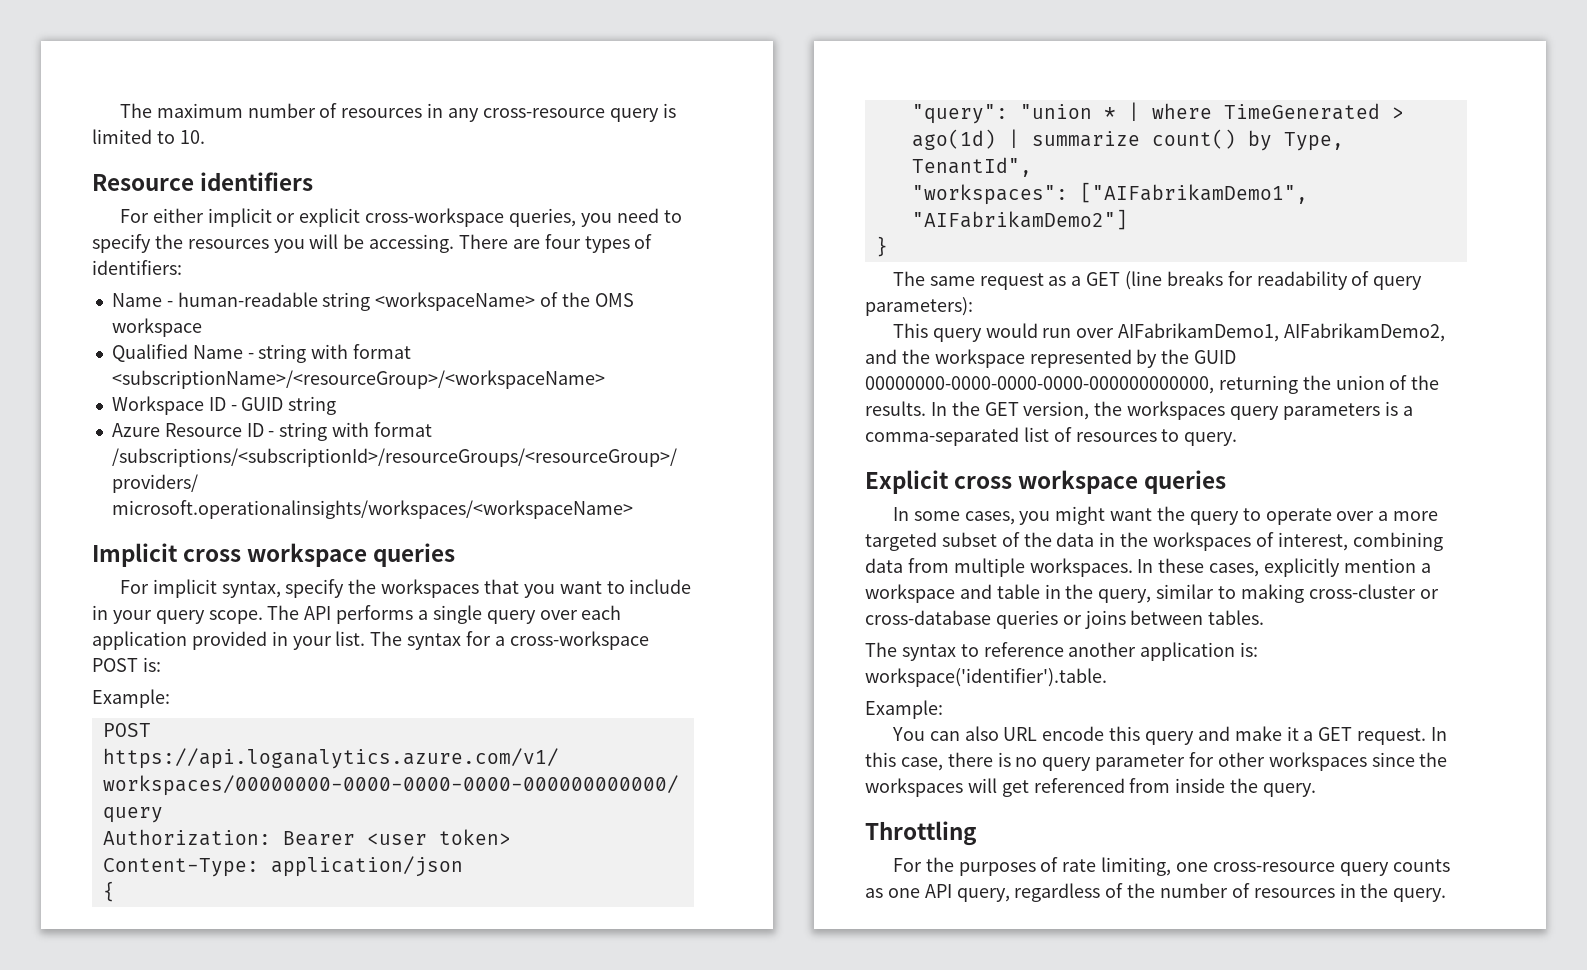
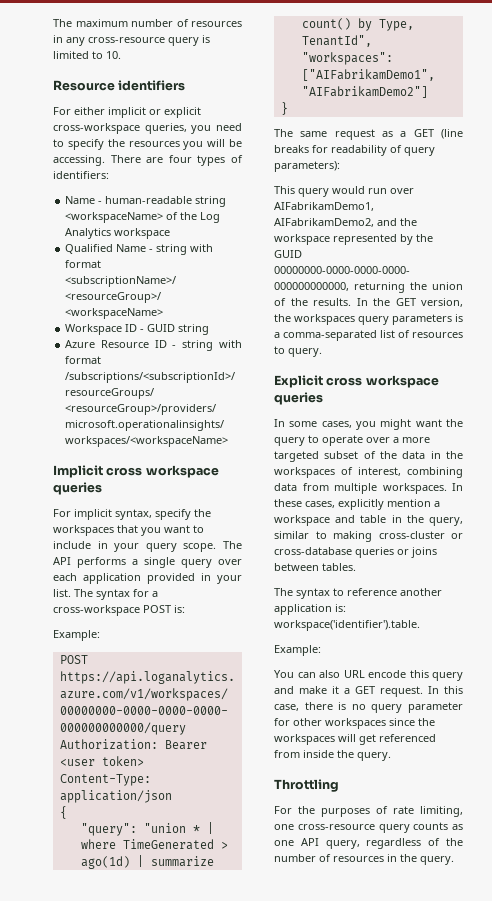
[594,293,634,307] OMS -> [200,212,221,223] [65,228,112,239] Log Analytics

